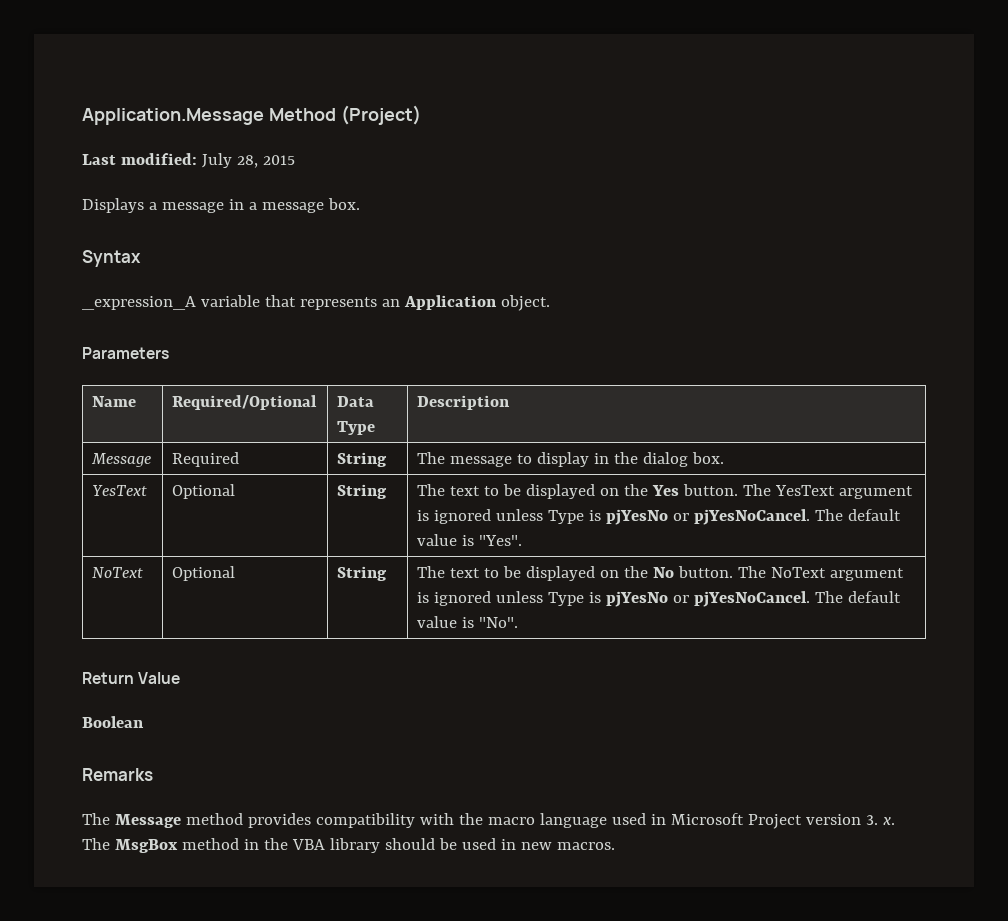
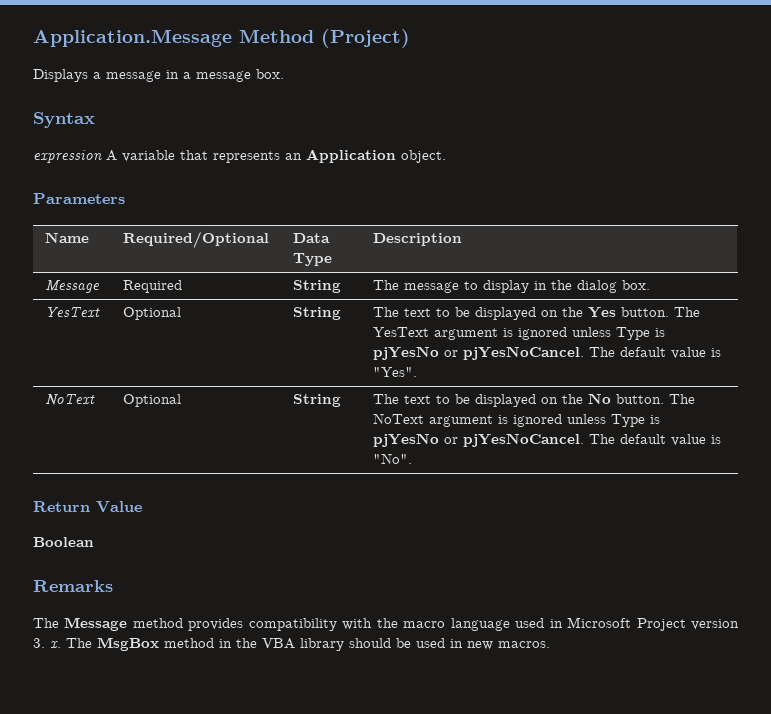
[82,153,295,168] // Last modified: July 28, 2015 -> (410, 38) none
[82,296,196,310] _expression_A -> [33,150,117,163] expression A

